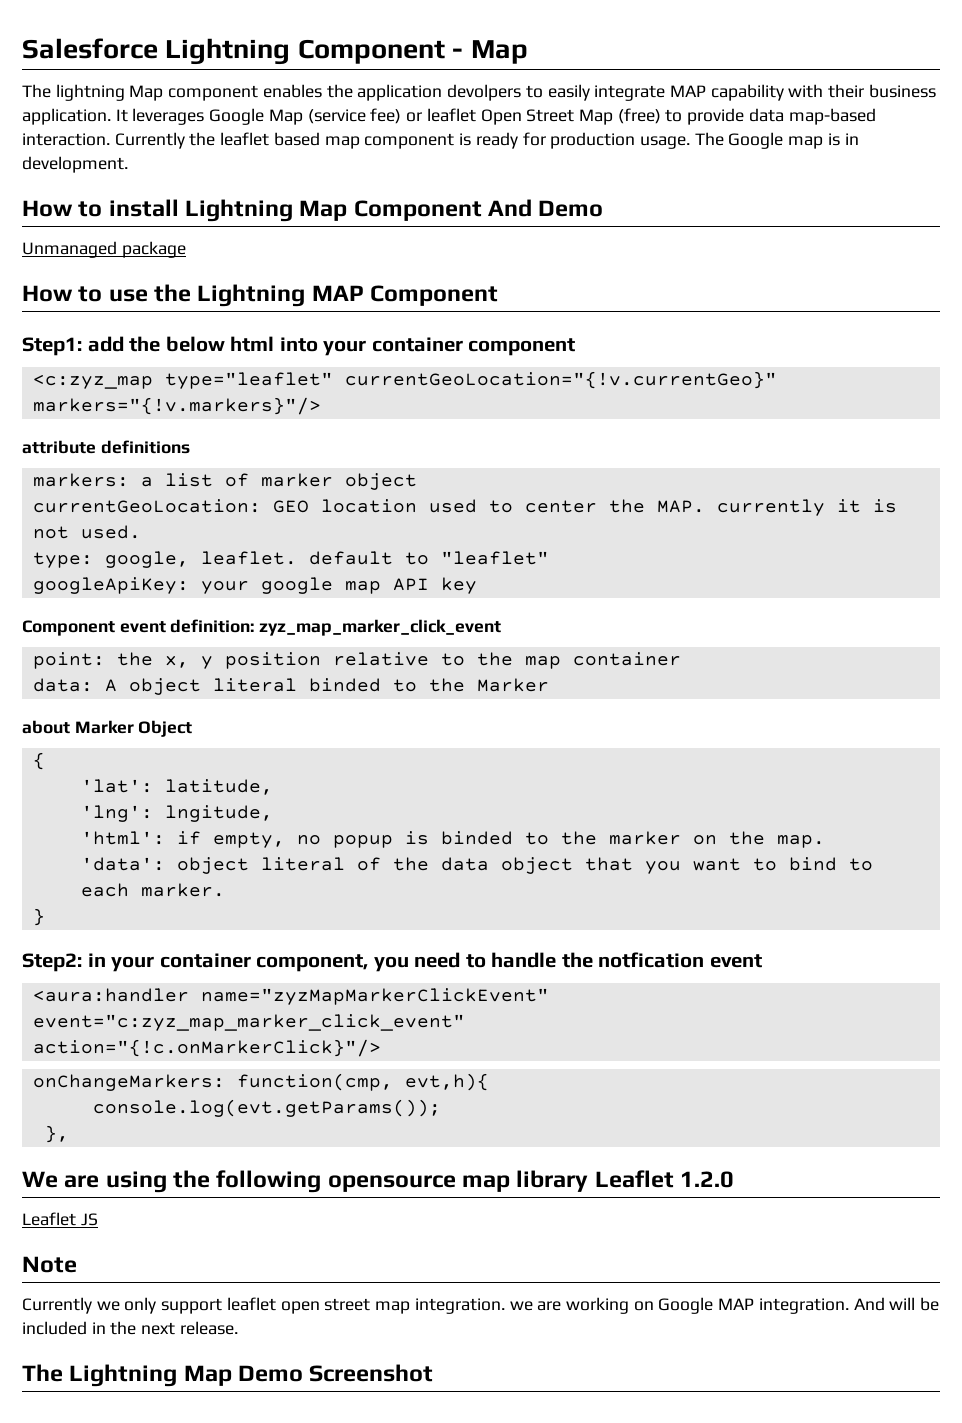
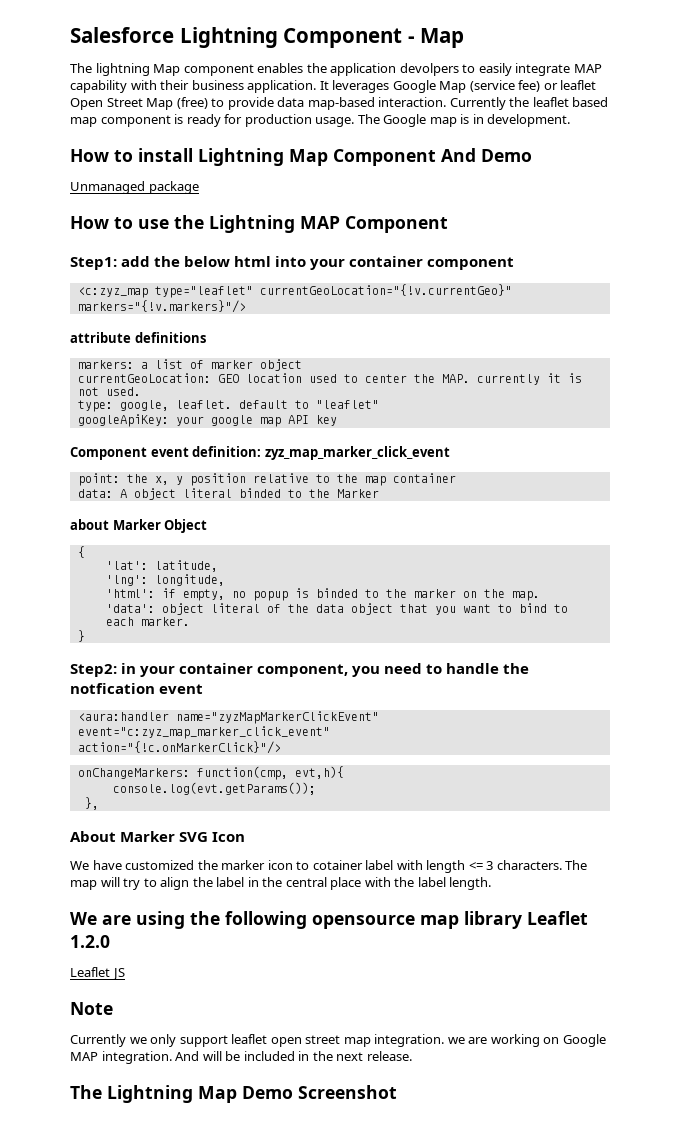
[164,805,273,822] lngitude, -> [154,574,225,586] longitude,
(69, 1134) none -> [70,831,246,842] [70,860,588,873] [70,877,492,890] // About Marker SVG Icon // We have customized the marker icon to cotainer label with length <= 3 characters. The map will try to align the label in the central place with the label length.

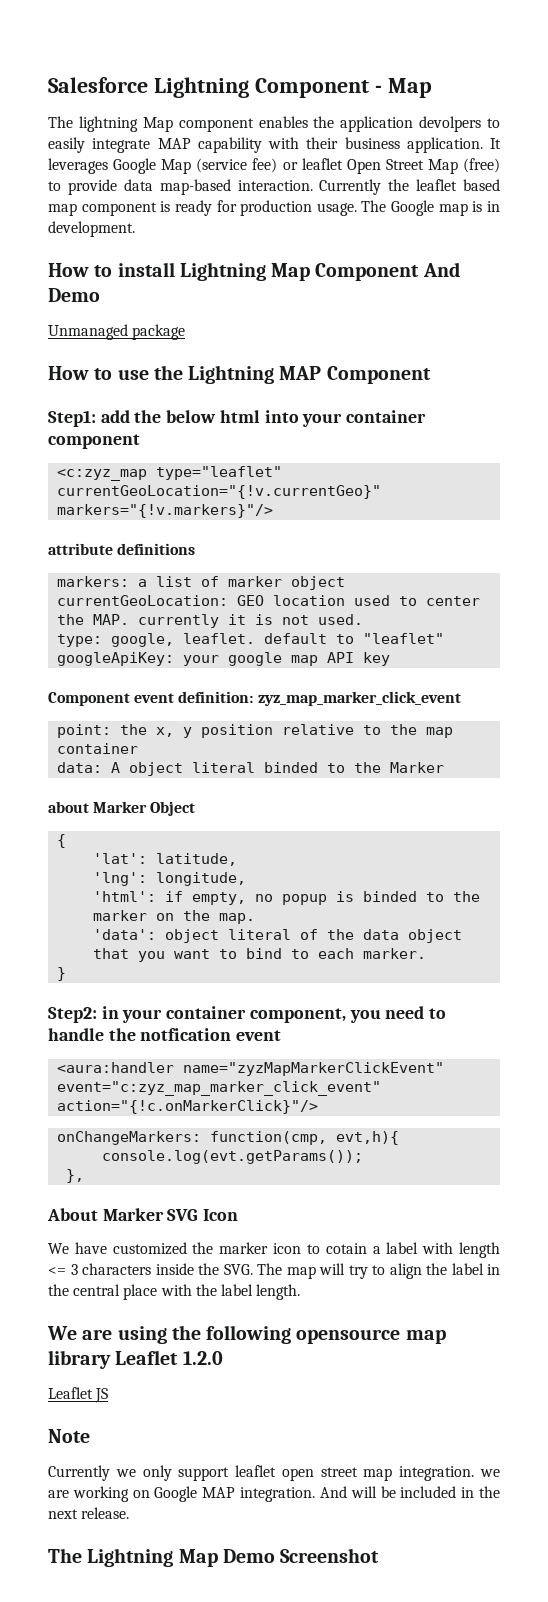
[312,860,363,870] cotainer -> [325,1243,381,1254] cotain a
[496,860,562,870] characters. -> [82,1263,253,1275] characters inside the SVG.

